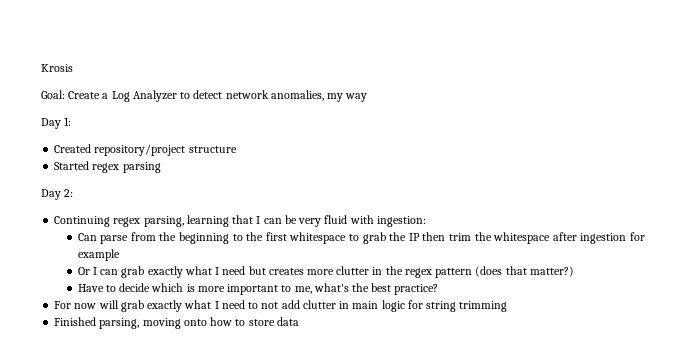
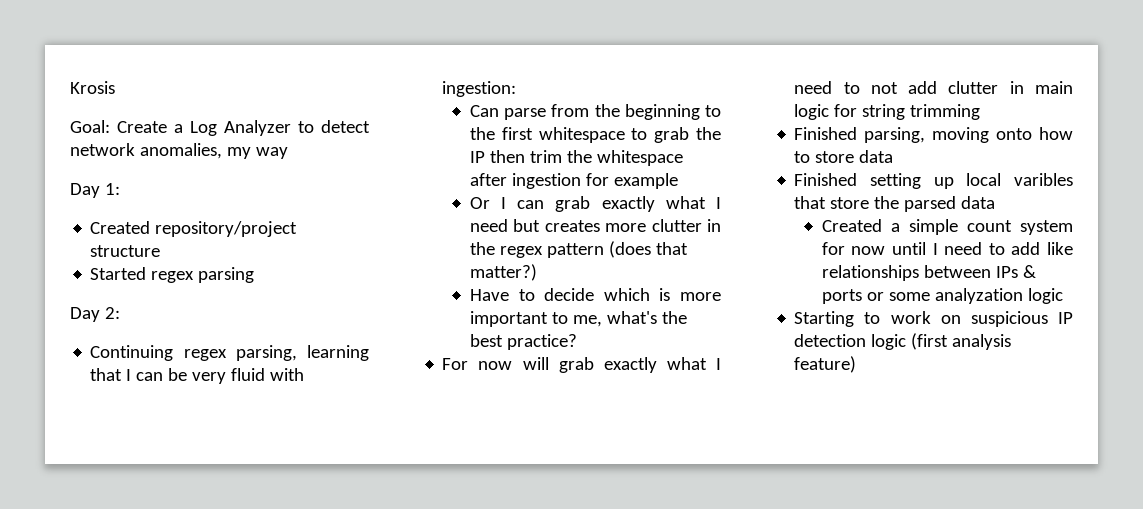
(299, 321) none -> [794,173,1073,189] [794,196,996,212] [821,219,1073,235] [821,242,1073,255] [821,265,1036,281] [821,288,1063,304] [794,311,1073,327] [794,333,1012,350] [794,356,857,373] // Finished setting up local varibles that store the parsed data // Created a simple count system for now until I need to add like relationships between IPs & ports or some analyzation logic // Starting to work on suspicious IP detection logic (first analysis feature)

